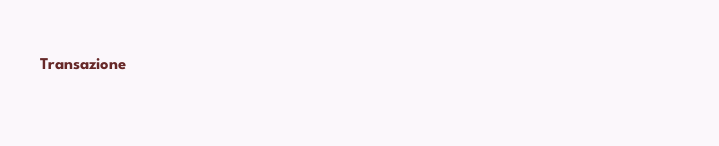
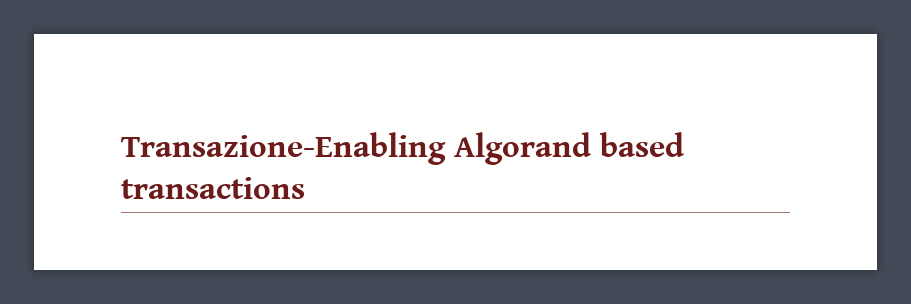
[40,58,126,70] Transazione -> [121,132,684,165] [121,177,305,199] Transazione-Enabling Algorand based transactions

